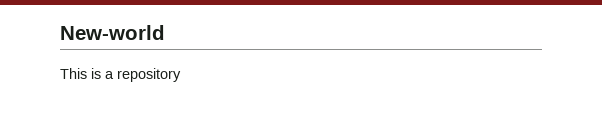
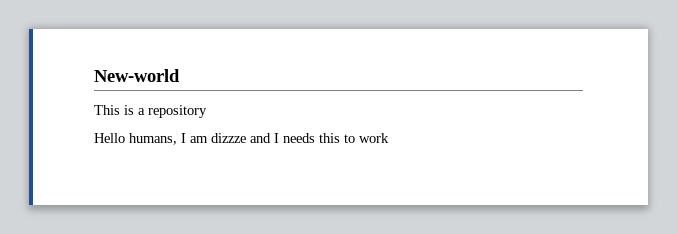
(181, 75) none -> [94,133,389,145] // Hello humans, I am dizzze and I needs this to work

